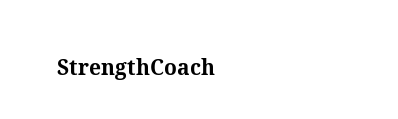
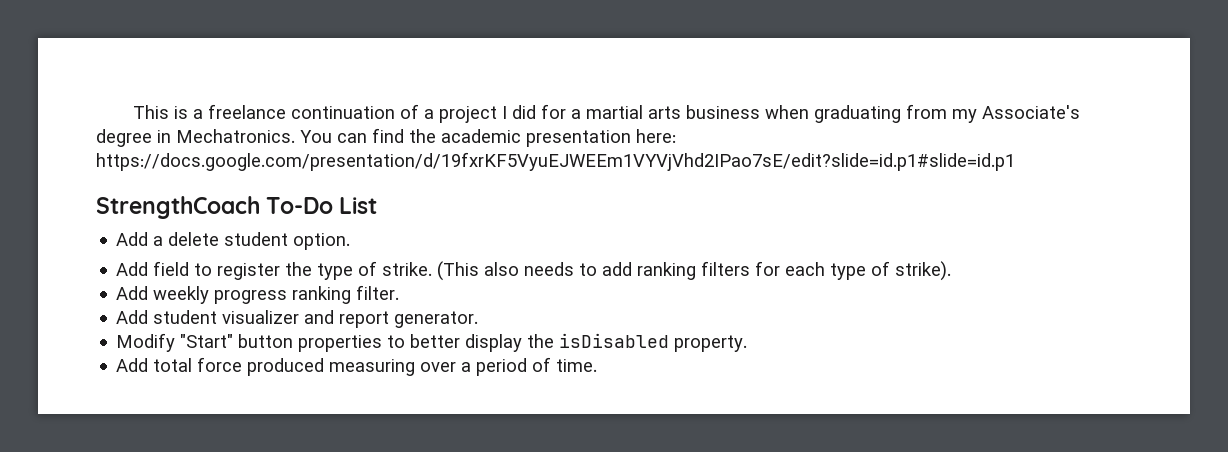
[57,58,215,80] StrengthCoach -> [132,104,1080,123] [96,128,676,147] [96,152,1015,171] [96,196,378,219] [116,232,351,250] [116,261,952,281] [116,285,400,304] [116,310,479,328] [116,333,748,352] [116,357,598,376] This is a freelance continuation of a project I did for a martial arts business when graduating from my Associate's degree in Mechatronics. You can find the academic presentation here: https://docs.google.com/presentation/d/19fxrKF5VyuEJWEEm1VYVjVhd2IPao7sE/edit?slide=id.p1#slide=id.p1 // StrengthCoach To-Do List // Add a delete student option. // Add field to register the type of strike. (This also needs to add ranking filters for each type of strike). // Add weekly progress ranking filter. // Add student visualizer and report generator. // Modify "Start" button properties to better display the isDisabled property. // Add total force produced measuring over a period of time.

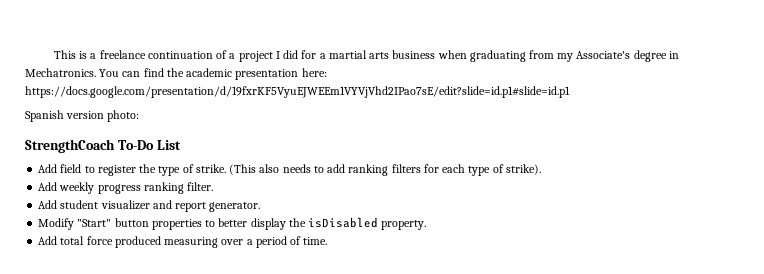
(1015, 161) none -> [25,110,140,122] // Spanish version photo:
[116,232,351,250] // Add a delete student option. -> (181, 145) none

